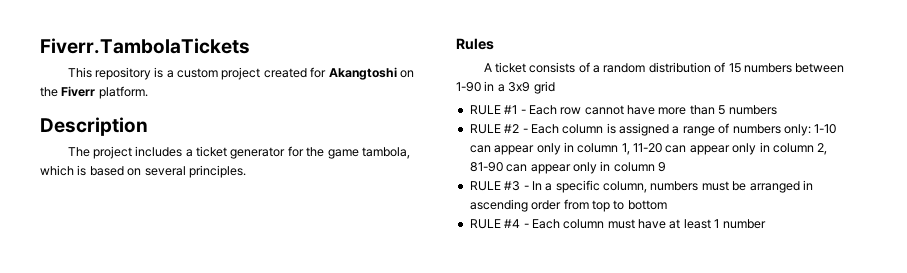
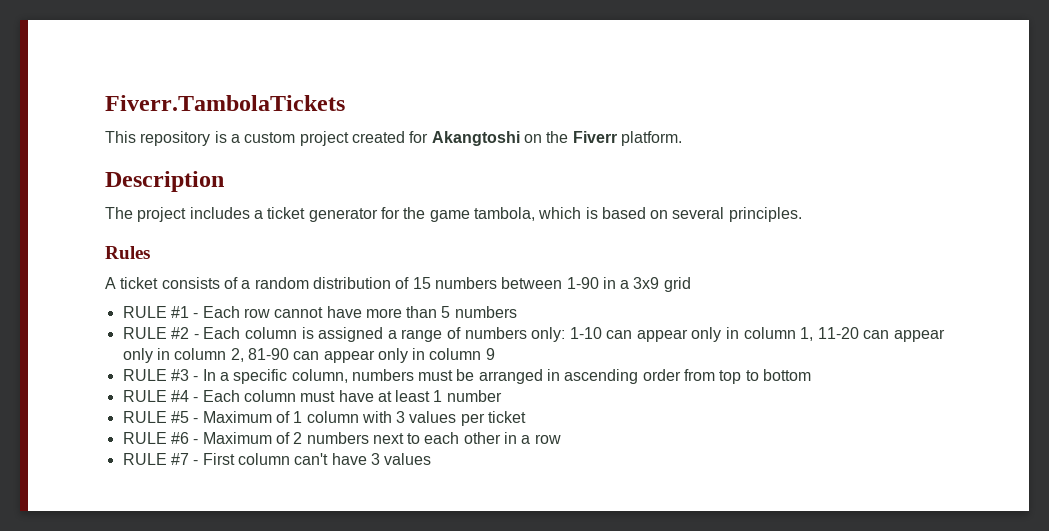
(766, 224) none -> [122,411,527,426] [122,432,561,444] [122,453,432,465] // RULE #5 - Maximum of 1 column with 3 values per ticket // RULE #6 - Maximum of 2 numbers next to each other in a row // RULE #7 - First column can't have 3 values

